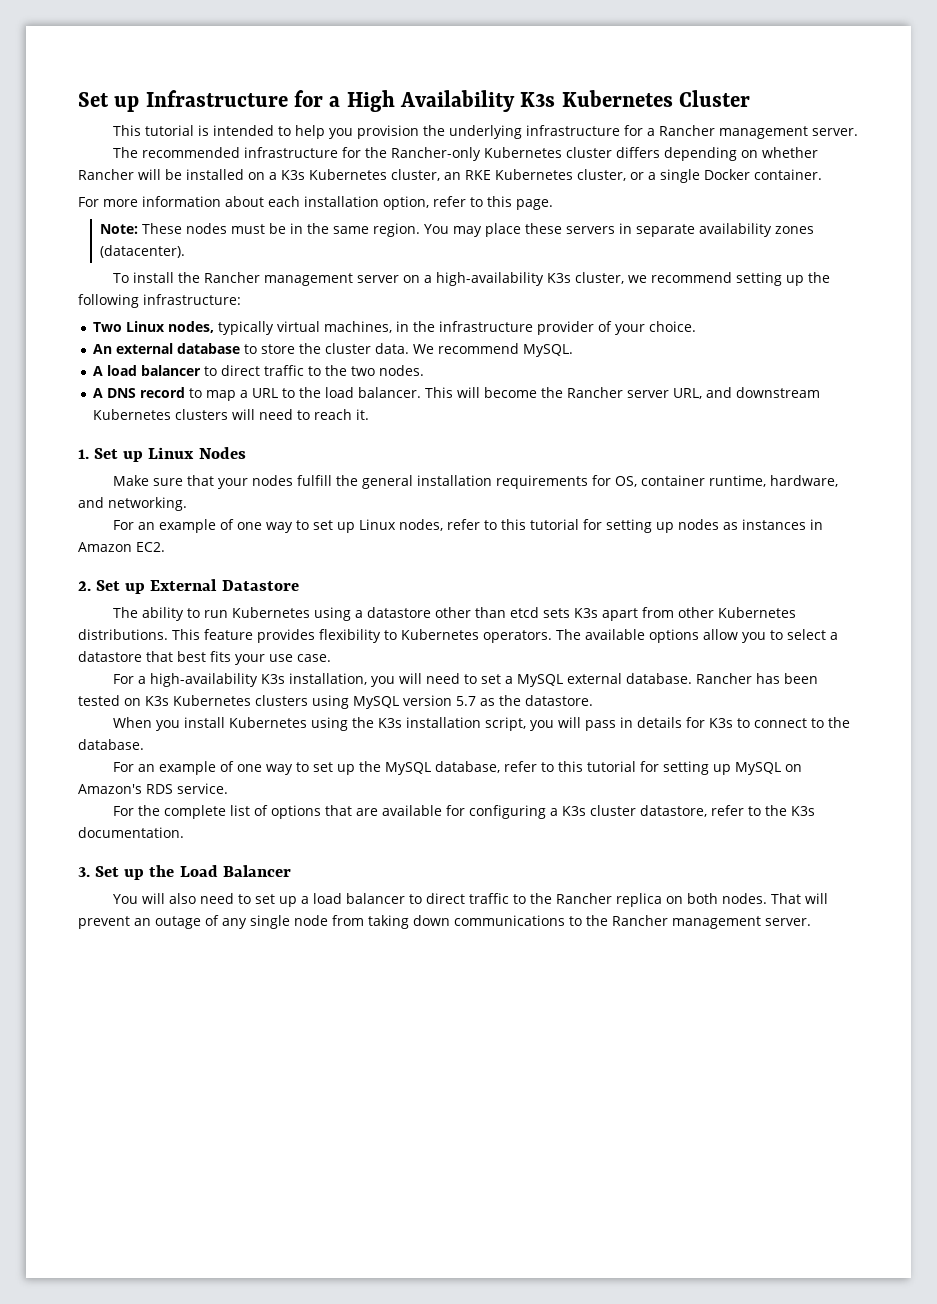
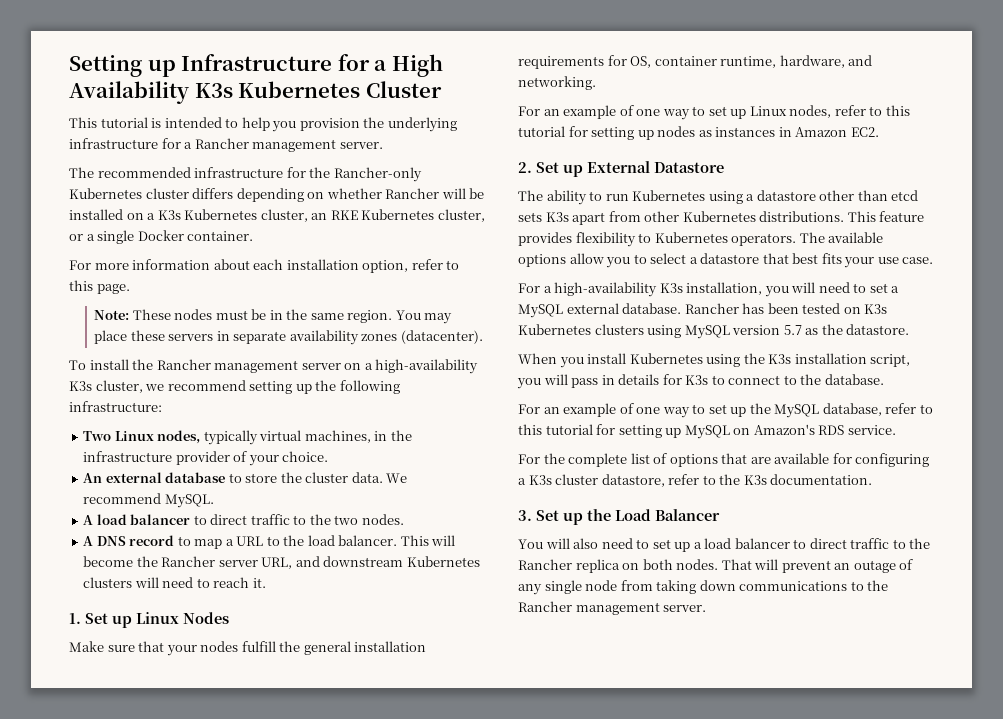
[78,92,109,107] Set -> [69,55,142,77] Setting

